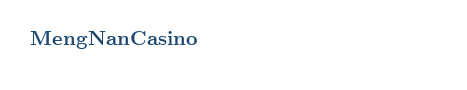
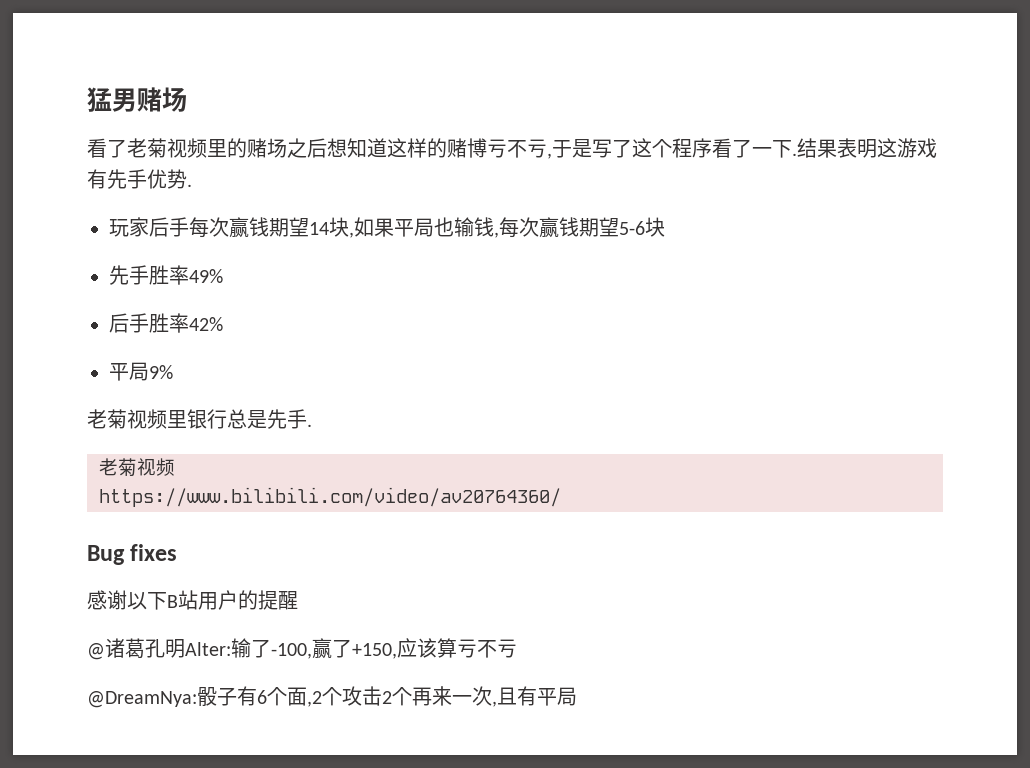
[30,30,198,49] MengNanCasino -> [87,87,187,112] [87,138,937,159] [87,169,192,189] [109,217,665,238] [109,265,223,285] [109,313,223,333] [109,362,173,381] [87,409,312,429] [99,458,175,477] [99,487,561,507] [87,544,178,565] [87,590,298,610] [87,638,517,660] [87,686,577,708] 猛男赌场 // 看了老菊视频里的赌场之后想知道这样的赌博亏不亏,于是写了这个程序看了一下.结果表明这游戏有先手优势. // 玩家后手每次赢钱期望14块,如果平局也输钱,每次赢钱期望5-6块 // 先手胜率49% // 后手胜率42% // 平局9% // 老菊视频里银行总是先手. // 老菊视频 // https://www.bilibili.com/video/av20764360/ // Bug fixes // 感谢以下B站用户的提醒 // @诸葛孔明Alter:输了-100,赢了+150,应该算亏不亏 // @DreamNya:骰子有6个面,2个攻击2个再来一次,且有平局

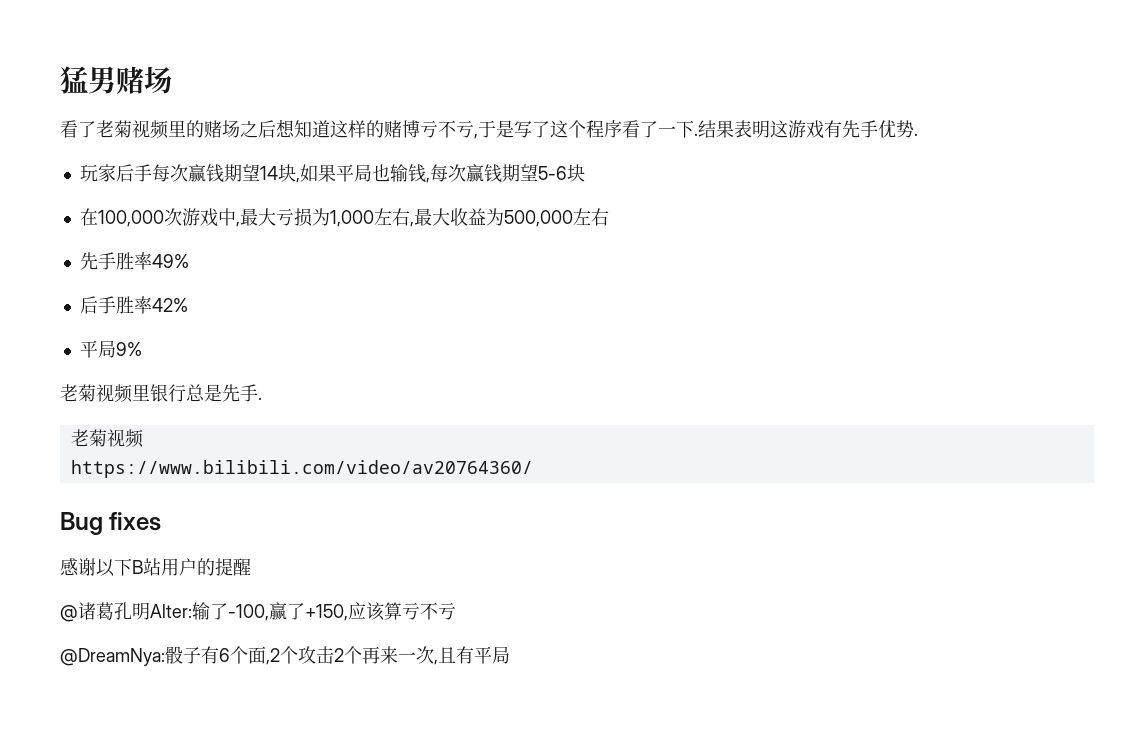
(665, 227) none -> [79,208,609,227] // 在100,000次游戏中,最大亏损为1,000左右,最大收益为500,000左右

